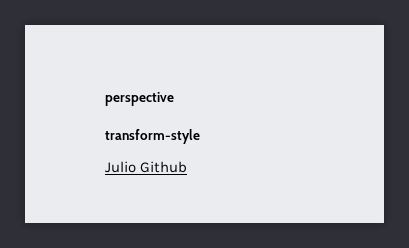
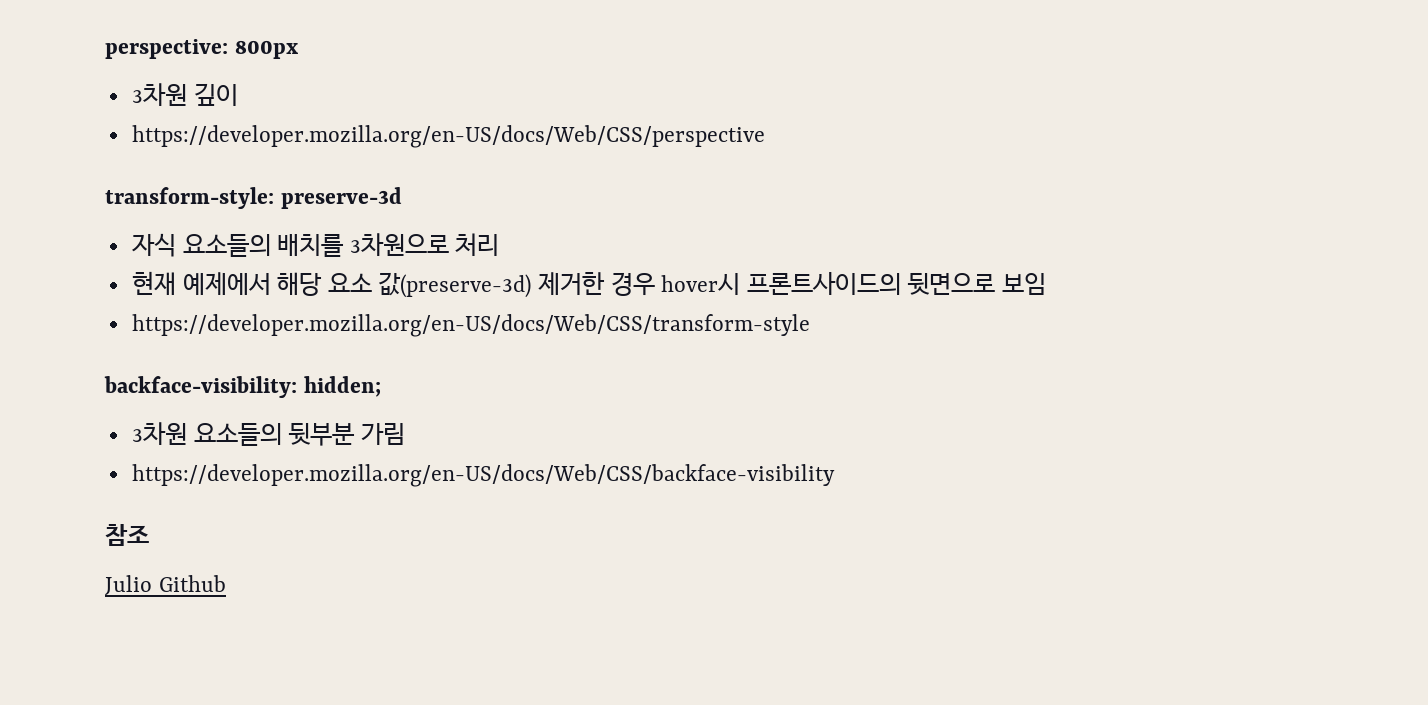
[105,92,174,106] [105,129,200,144] perspective // transform-style -> [105,39,298,59] [131,83,238,106] [131,125,765,148] [105,187,402,209] [131,233,500,257] [131,271,1047,298] [131,314,810,337] [104,376,381,398] [131,422,405,446] [131,464,835,487] [105,524,149,546] perspective: 800px // 3차원 깊이 // https://developer.mozilla.org/en-US/docs/Web/CSS/perspective // transform-style: preserve-3d // 자식 요소들의 배치를 3차원으로 처리 // 현재 예제에서 해당 요소 값(preserve-3d) 제거한 경우 hover시 프론트사이드의 뒷면으로 보임 // https://developer.mozilla.org/en-US/docs/Web/CSS/transform-style // backface-visibility: hidden; // 3차원 요소들의 뒷부분 가림 // https://developer.mozilla.org/en-US/docs/Web/CSS/backface-visibility // 참조

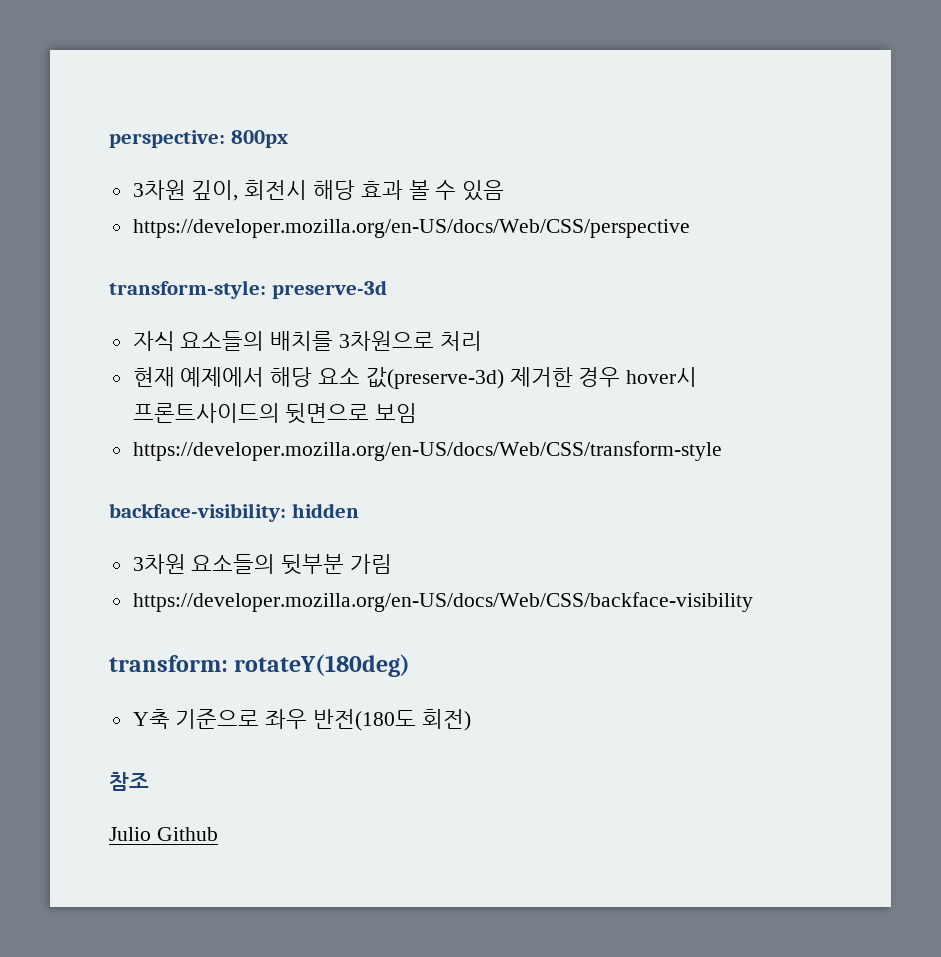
[193,83,238,106] 깊이 -> [191,180,505,201] 깊이, 회전시 해당 효과 볼 수 있음
[303,376,381,397] hidden; -> [291,503,359,518] hidden
(835, 475) none -> [109,654,411,677] [132,709,471,731] // transform: rotateY(180deg) // Y축 기준으로 좌우 반전(180도 회전)

